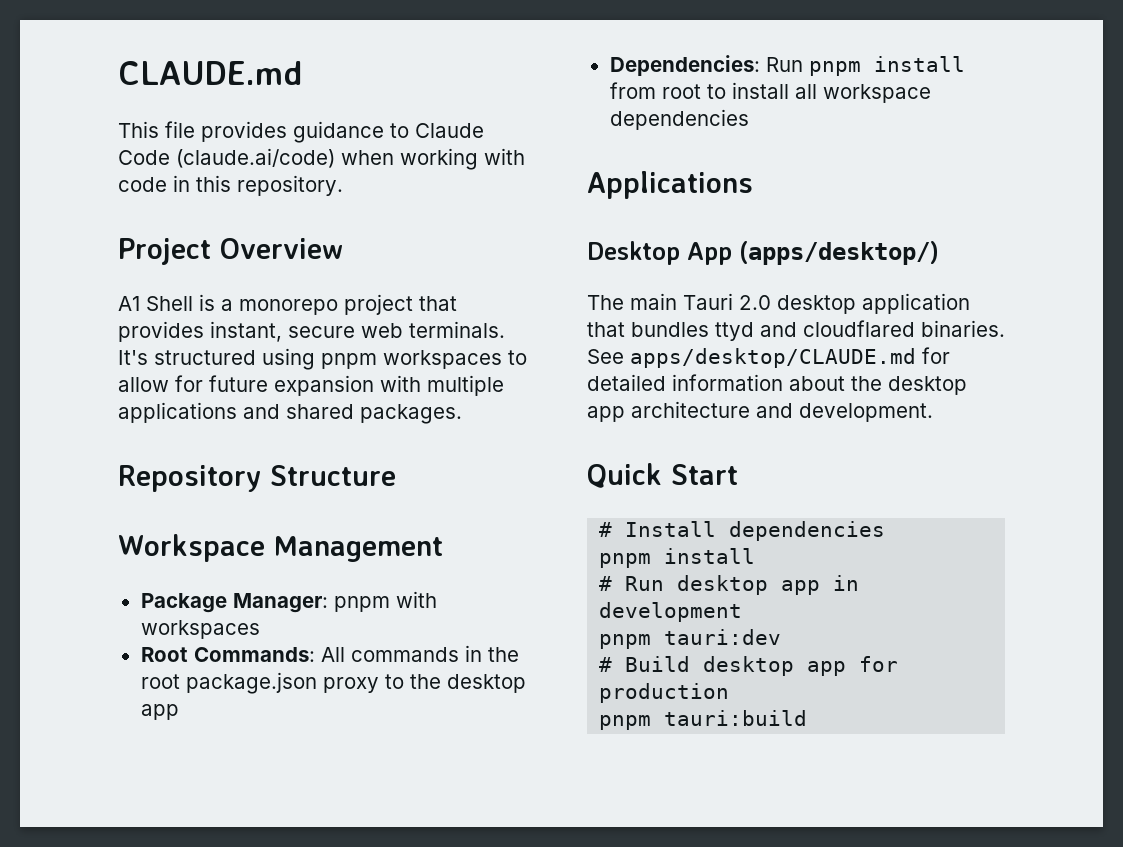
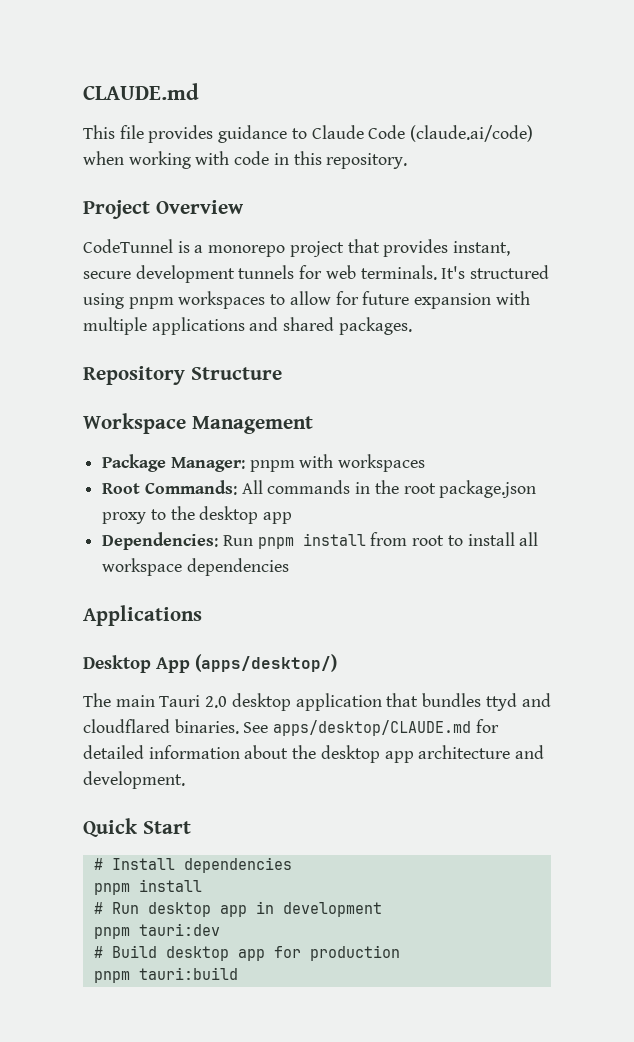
[118,296,193,311] A1 Shell -> [83,239,173,253] CodeTunnel
(355, 332) none -> [135,265,323,283] development tunnels for

